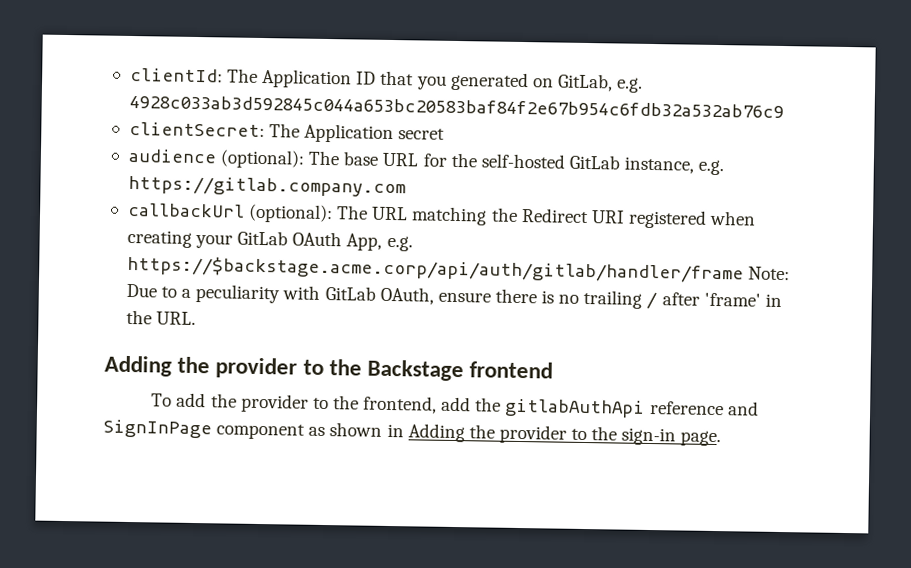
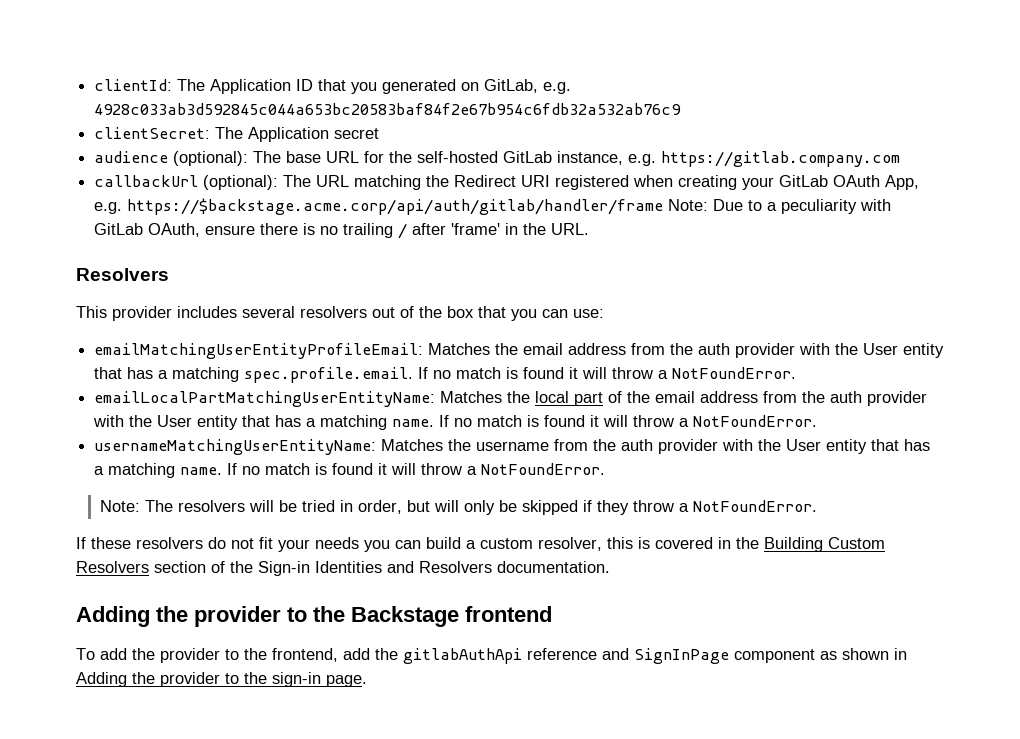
(197, 318) none -> [76,268,169,281] [76,306,604,321] [94,343,945,359] [94,367,797,383] [94,391,928,407] [93,415,818,430] [94,439,931,455] [94,463,606,478] [99,500,817,515] [76,537,885,552] [76,561,610,576] // Resolvers // This provider includes several resolvers out of the box that you can use: // emailMatchingUserEntityProfileEmail: Matches the email address from the auth provider with the User entity that has a matching spec.profile.email. If no match is found it will throw a NotFoundError. // emailLocalPartMatchingUserEntityName: Matches the local part of the email address from the auth provider with the User entity that has a matching name. If no match is found it will throw a NotFoundError. // usernameMatchingUserEntityName: Matches the username from the auth provider with the User entity that has a matching name. If no match is found it will throw a NotFoundError. // Note: The resolvers will be tried in order, but will only be skipped if they throw a NotFoundError. // If these resolvers do not fit your needs you can build a custom resolver, this is covered in the Building Custom Resolvers section of the Sign-in Identities and Resolvers documentation.

